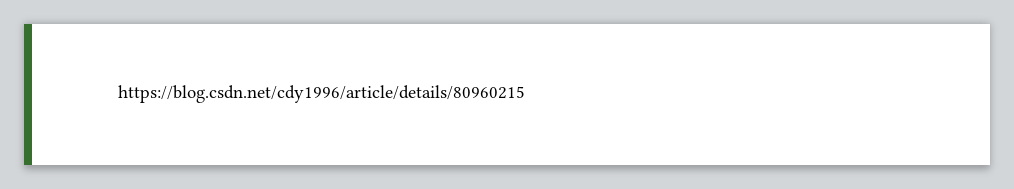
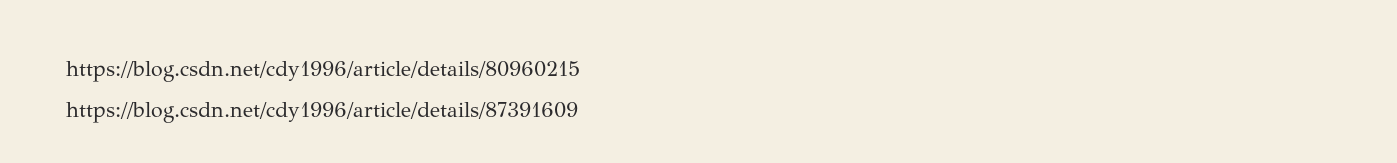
(525, 94) none -> [66,102,578,123] // https://blog.csdn.net/cdy1996/article/details/87391609

